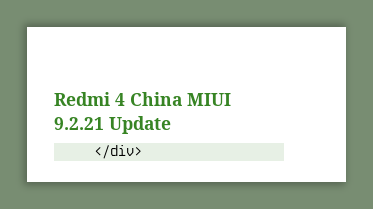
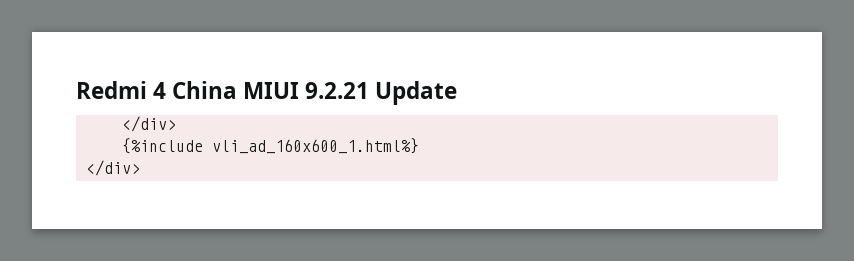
(142, 152) none -> [121,138,419,154] [85,160,140,176] // {%include vli_ad_160x600_1.html%} // </div>

